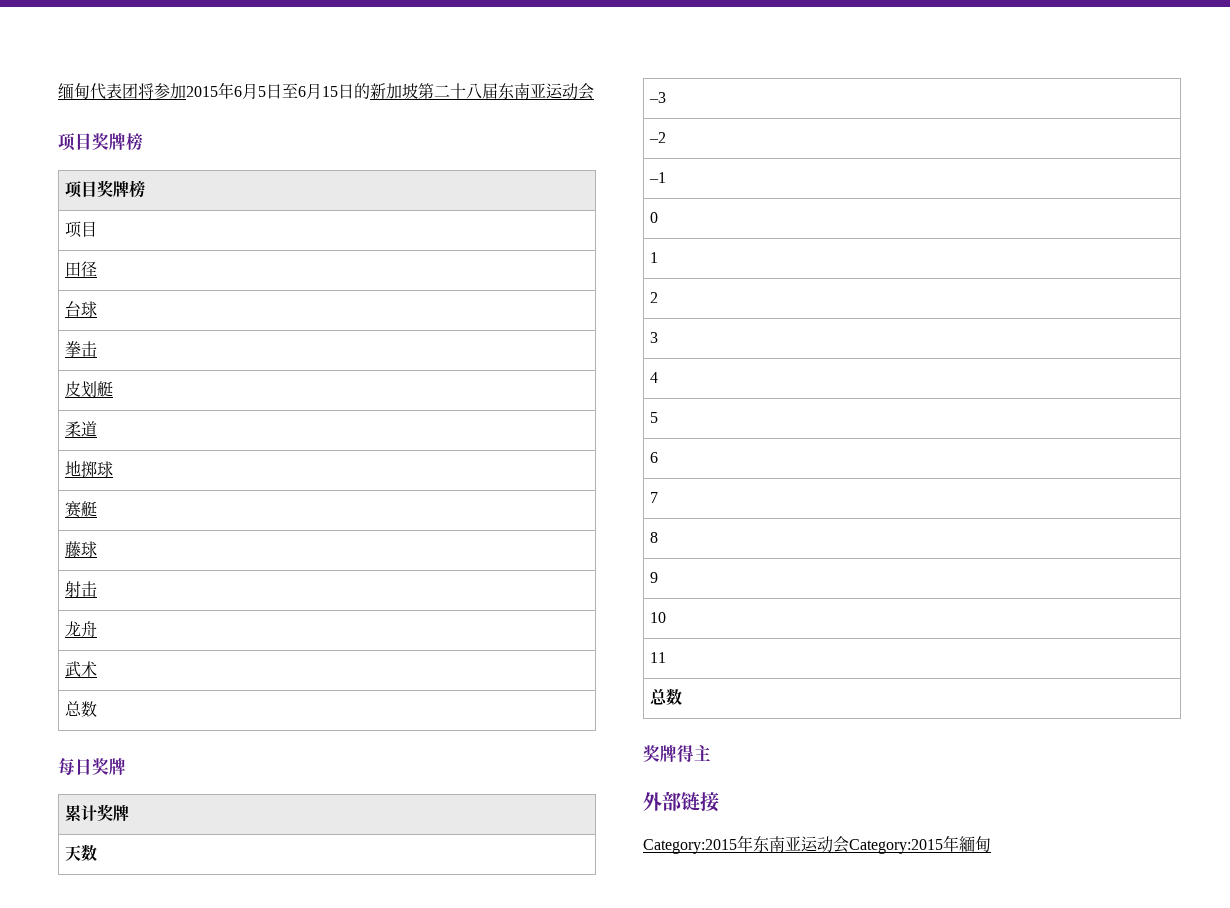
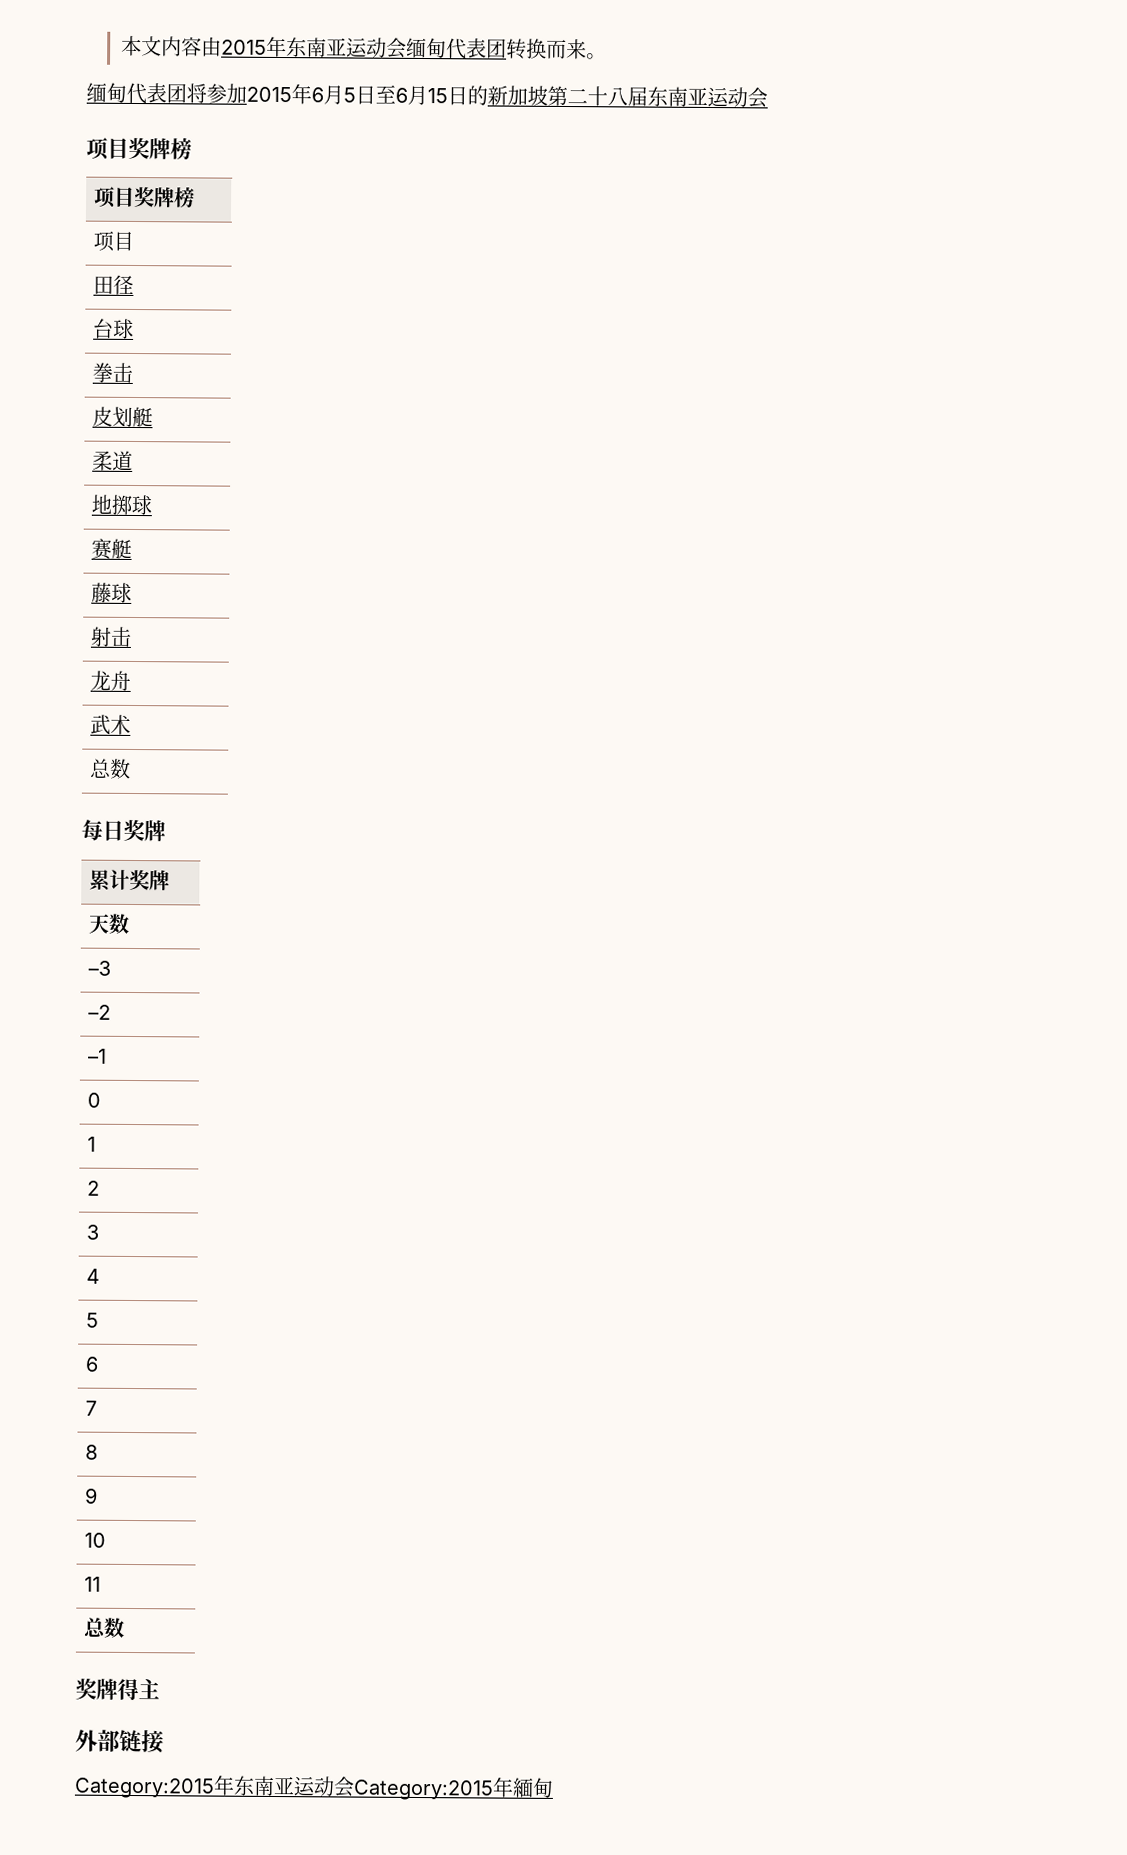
(58, 91) none -> [121,35,608,60] 本文内容由2015年东南亚运动会缅甸代表团转换而来。 //

